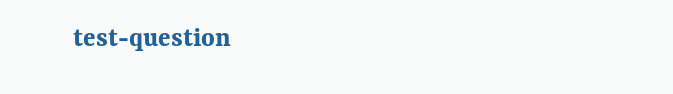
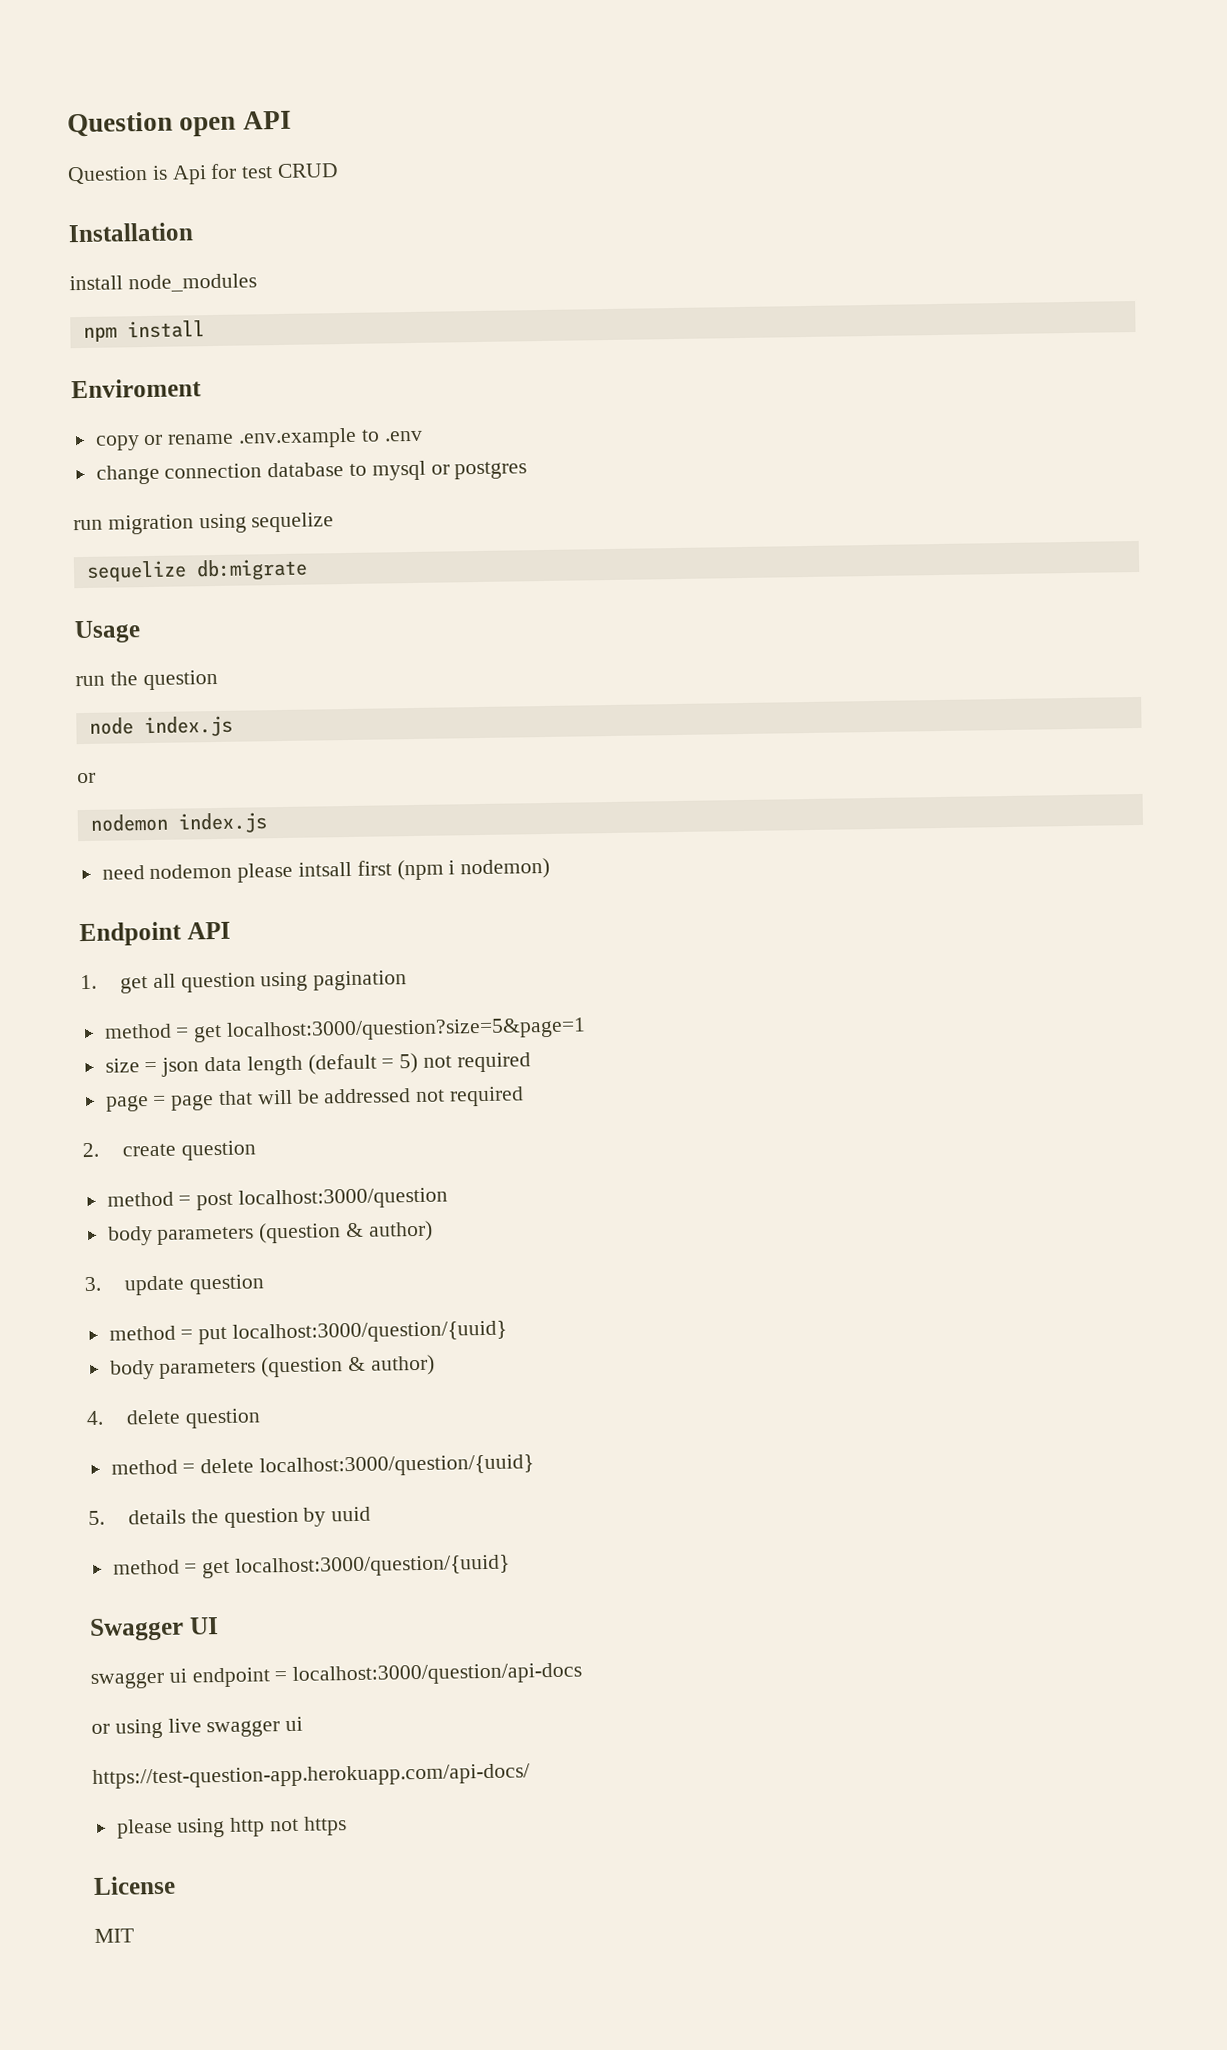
[73,28,231,51] test-question -> [67,110,292,138] [67,163,340,185] [68,222,194,243] [69,273,257,293] [82,320,205,342] [71,378,202,399] [94,427,423,451] [95,460,528,485] [73,512,335,535] [85,558,308,582] [74,620,141,644] [75,669,218,691] [88,715,233,738] [77,772,96,784] [89,812,268,834] [101,857,551,883] [79,921,231,947] [80,970,408,994] [103,1017,587,1043] [104,1052,531,1077] [105,1086,525,1112] [82,1140,257,1161] [106,1187,449,1211] [107,1220,433,1246] [84,1274,265,1296] [108,1320,508,1345] [109,1354,435,1380] [86,1408,261,1429] [110,1454,535,1478] [88,1506,372,1528] [112,1554,511,1579] [89,1617,219,1642] [90,1662,583,1690] [91,1716,304,1739] [92,1763,530,1789] [116,1816,347,1839] [93,1875,176,1895] [94,1928,134,1943] Question open API // Question is Api for test CRUD // Installation // install node_modules // npm install // Enviroment // copy or rename .env.example to .env // change connection database to mysql or postgres // run migration using sequelize // sequelize db:migrate // Usage // run the question // node index.js // or // nodemon index.js // need nodemon please intsall first (npm i nodemon) // Endpoint API // 1. get all question using pagination // method = get localhost:3000/question?size=5&page=1 // size = json data length (default = 5) not required // page = page that will be addressed not required // 2. create question // method = post localhost:3000/question // body parameters (question & author) // 3. update question // method = put localhost:3000/question/{uuid} // body parameters (question & author) // 4. delete question // method = delete localhost:3000/question/{uuid} // 5. details the question by uuid // method = get localhost:3000/question/{uuid} // Swagger UI // swagger ui endpoint = localhost:3000/question/api-docs // or using live swagger ui // https://test-question-app.herokuapp.com/api-docs/ // please using http not https // License // MIT

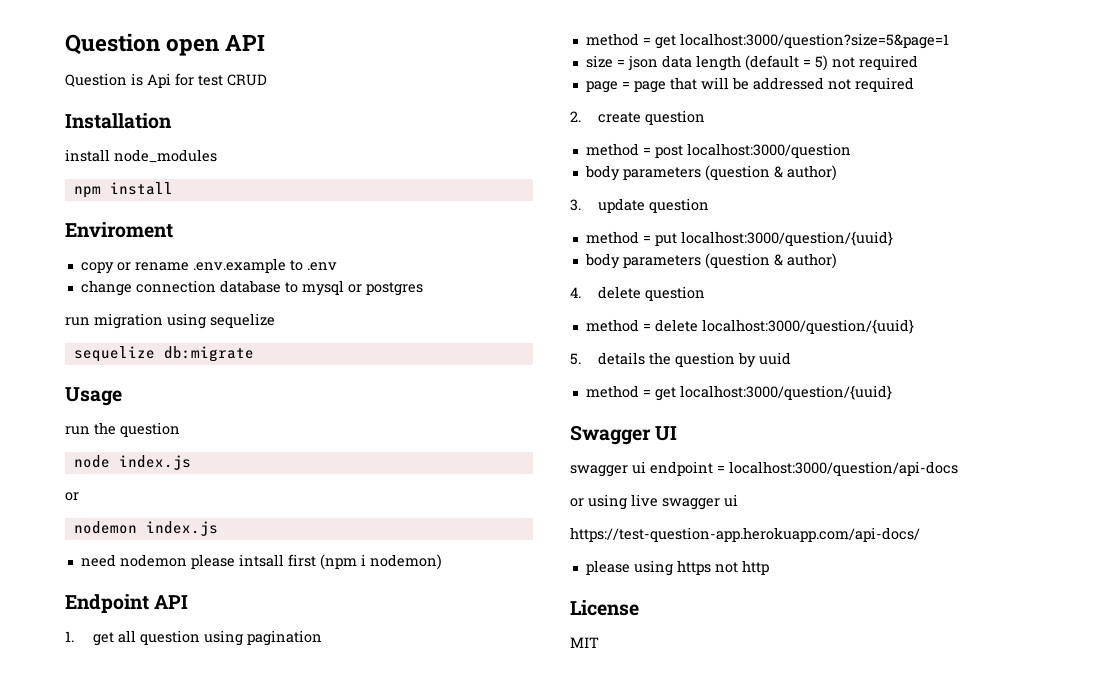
(226, 1827) none -> [676,560,738,575] https not
[270,1816,347,1836] not https -> (769, 567) none

